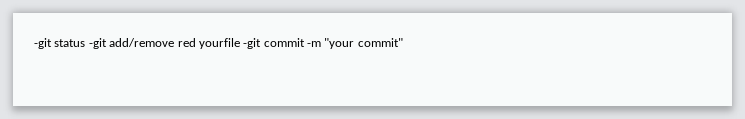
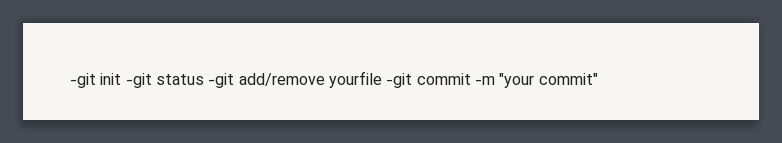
[34,38,52,49] -git -> [70,73,152,88] -git init -git
[177,38,196,47] red -> (325, 79) none

